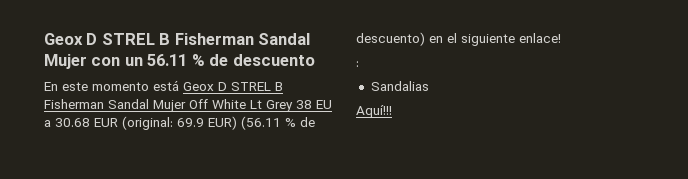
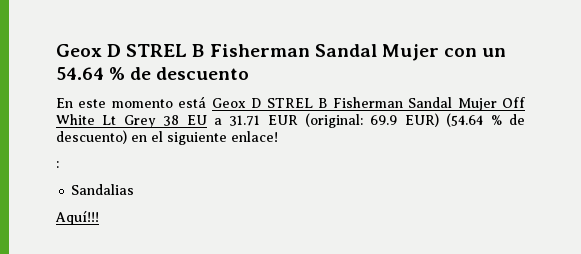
[147,54,188,66] 56.11 -> [56,67,104,80] 54.64
[55,118,90,127] 30.68 -> [229,115,261,126] 31.71
[241,116,281,130] (56.11 -> [446,113,484,127] (54.64

